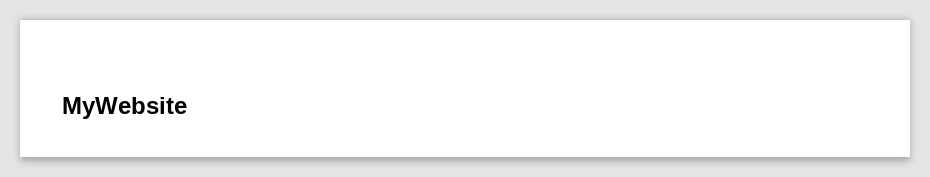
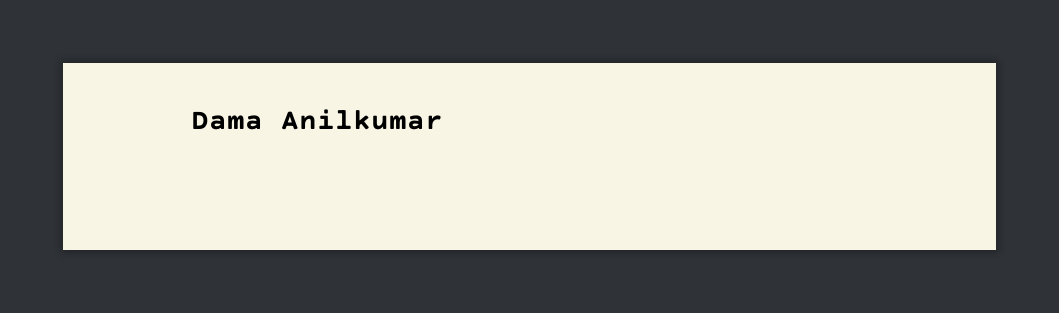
[62,97,187,119] MyWebsite -> [191,109,443,130] Dama Anilkumar

